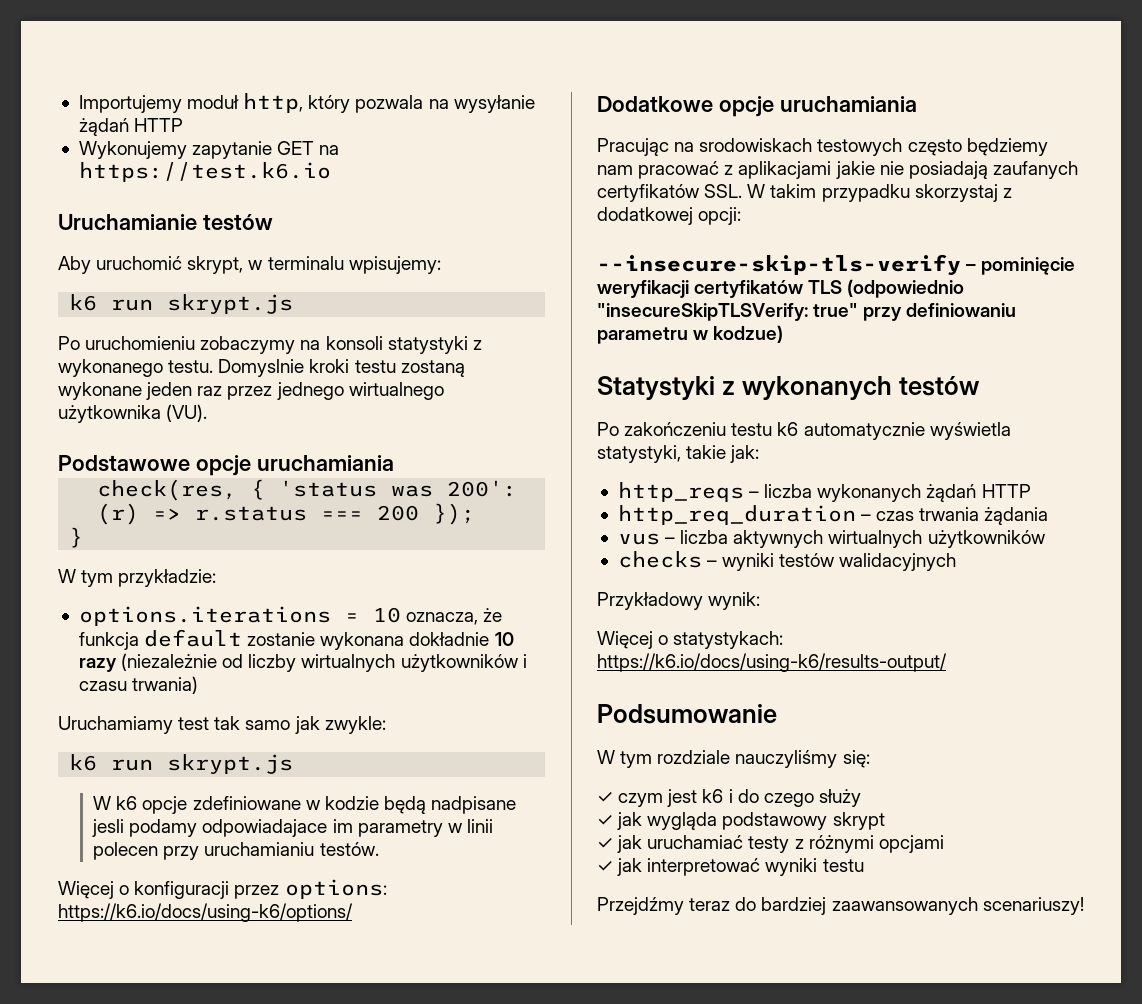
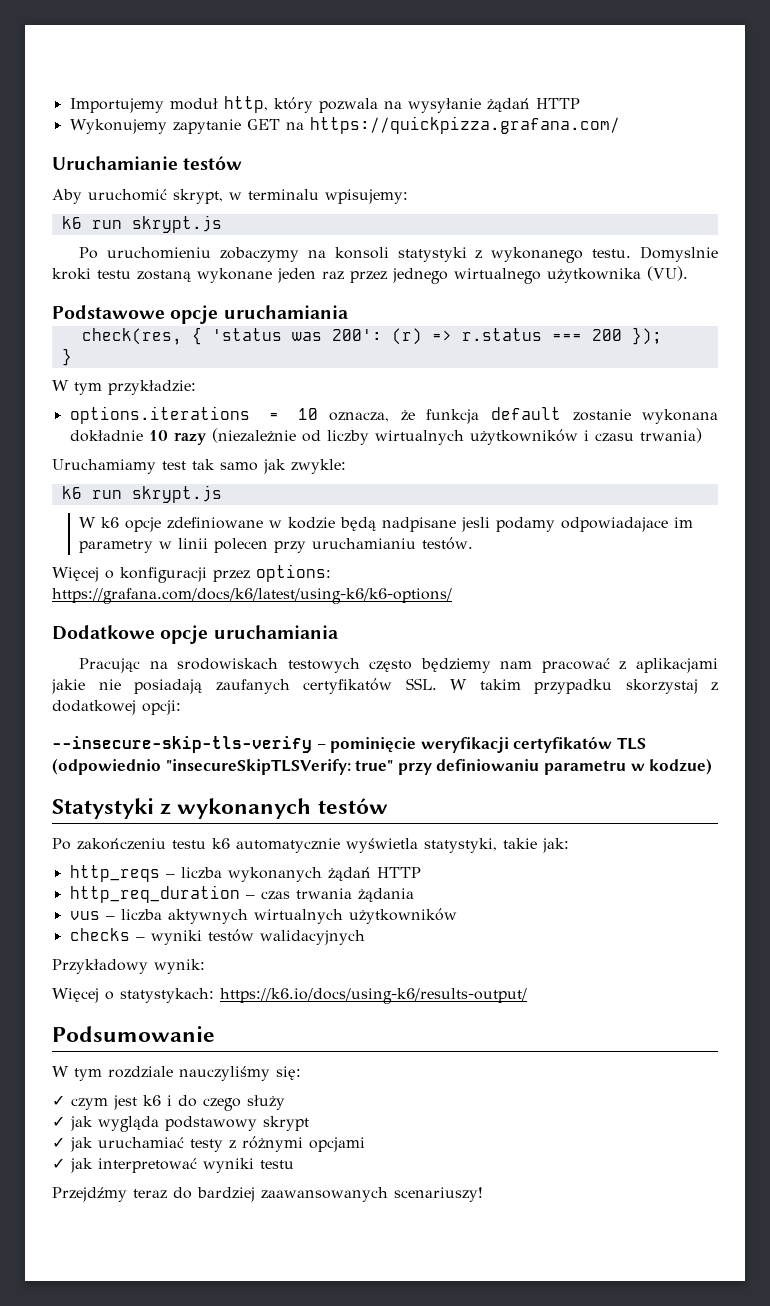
[78,162,331,182] https://test.k6.io -> [309,116,620,134] https://quickpizza.grafana.com/
[58,903,353,922] https://k6.io/docs/using-k6/options/ -> [52,588,452,604] https://grafana.com/docs/k6/latest/using-k6/k6-options/

